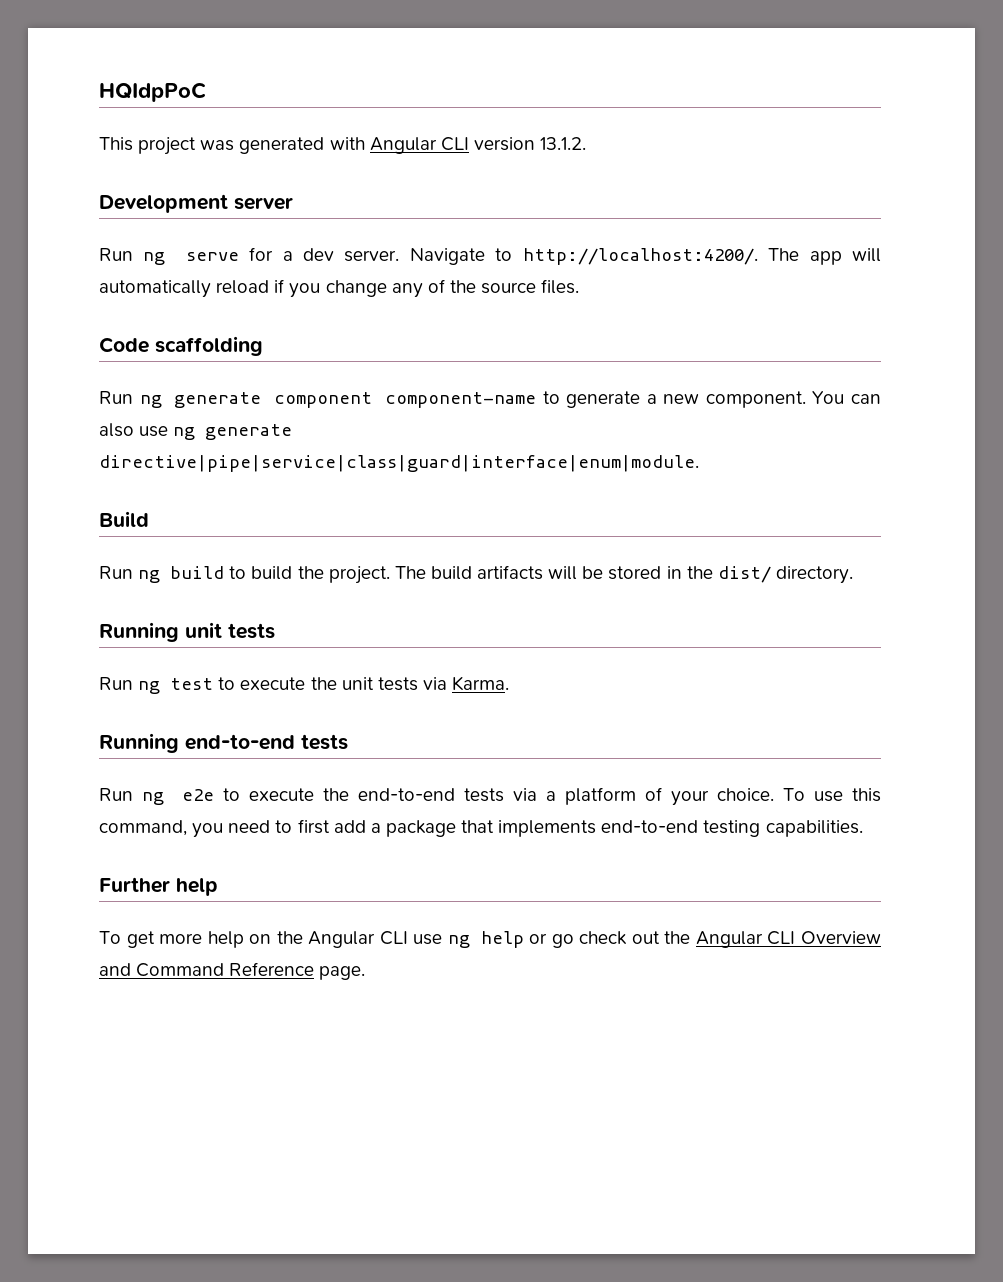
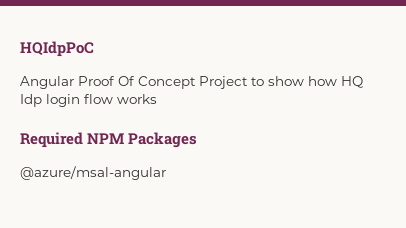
[99,137,587,155] [99,194,293,213] [99,247,881,265] [99,279,580,298] [99,336,263,356] [99,391,881,408] [99,423,293,440] [99,455,699,472] [99,511,149,527] [99,565,853,584] [99,622,275,642] [99,676,510,694] [99,733,348,753] [99,787,882,806] [99,819,863,838] [99,877,218,896] [99,931,882,948] [99,962,366,980] This project was generated with Angular CLI version 13.1.2. // Development server // Run ng serve for a dev server. Navigate to http://localhost:4200/. The app will automatically reload if you change any of the source files. // Code scaffolding // Run ng generate component component-name to generate a new component. You can also use ng generate directive|pipe|service|class|guard|interface|enum|module. // Build // Run ng build to build the project. The build artifacts will be stored in the dist/ directory. // Running unit tests // Run ng test to execute the unit tests via Karma. // Running end-to-end tests // Run ng e2e to execute the end-to-end tests via a platform of your choice. To use this command, you need to first add a package that implements end-to-end testing capabilities. // Further help // To get more help on the Angular CLI use ng help or go check out the Angular CLI Overview and Command Reference page. -> [20,76,364,89] [20,94,157,107] [20,132,198,148] [20,166,166,180] Angular Proof Of Concept Project to show how HQ Idp login flow works // Required NPM Packages // @azure/msal-angular

